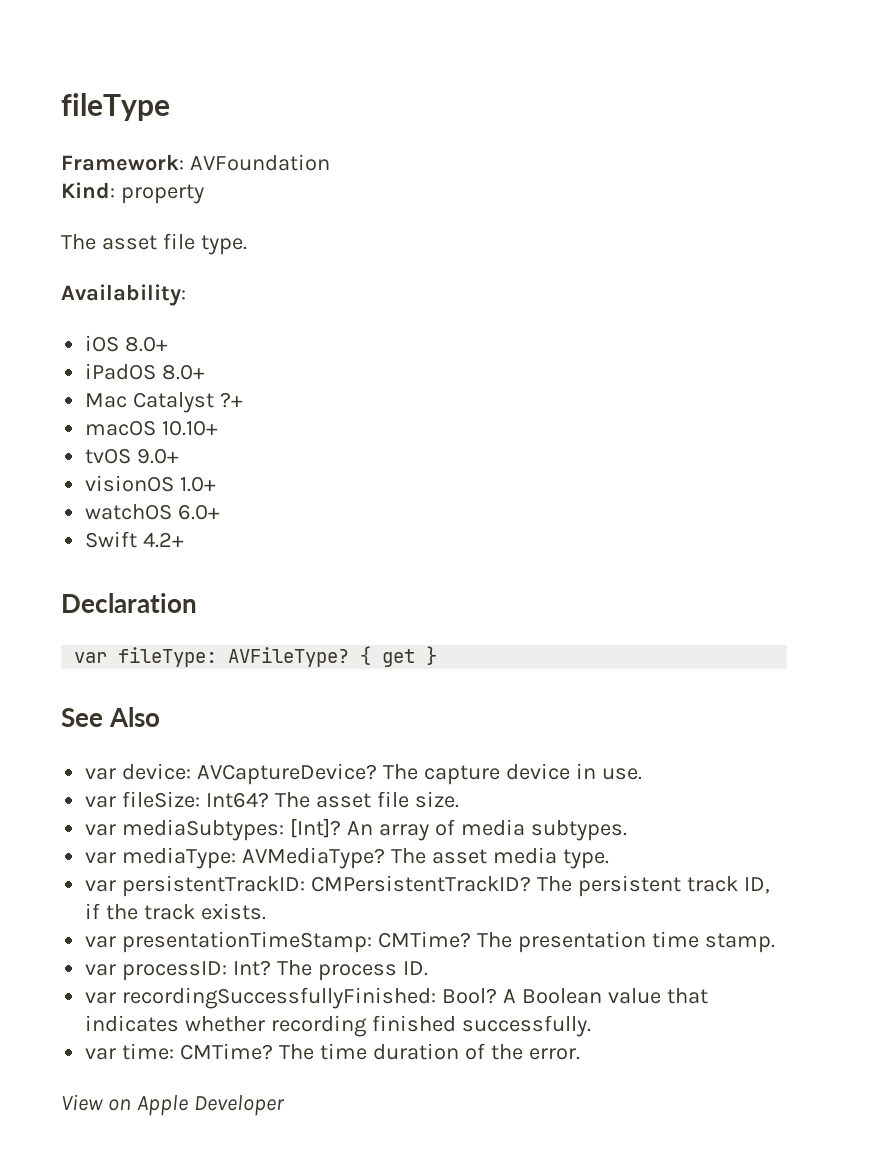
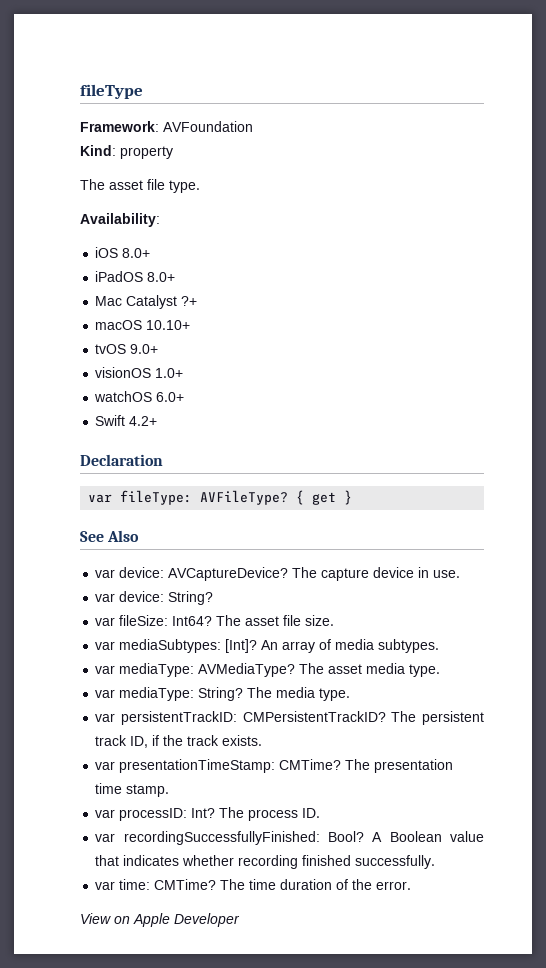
(642, 774) none -> [95,591,214,605] // var device: String?
(609, 859) none -> [95,687,351,701] // var mediaType: String? The media type.

